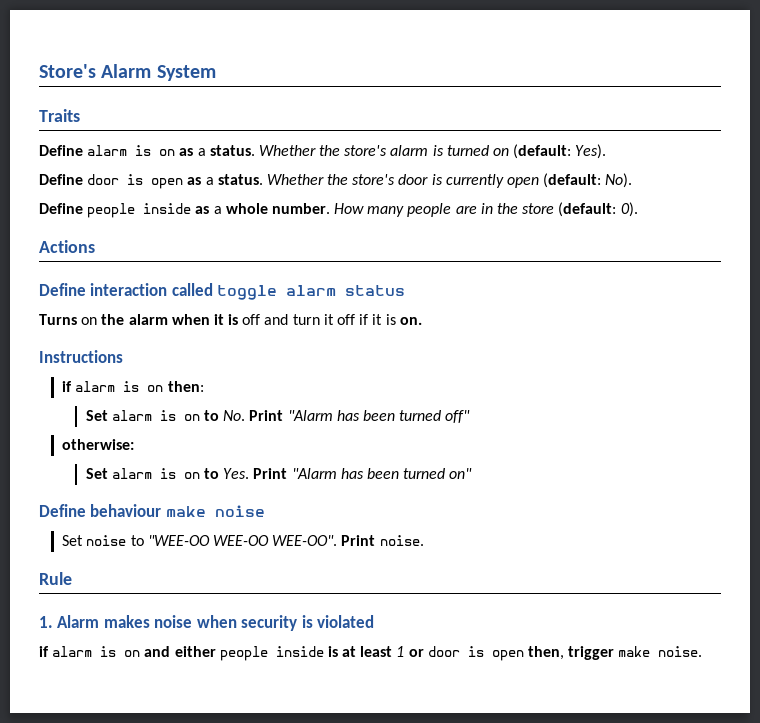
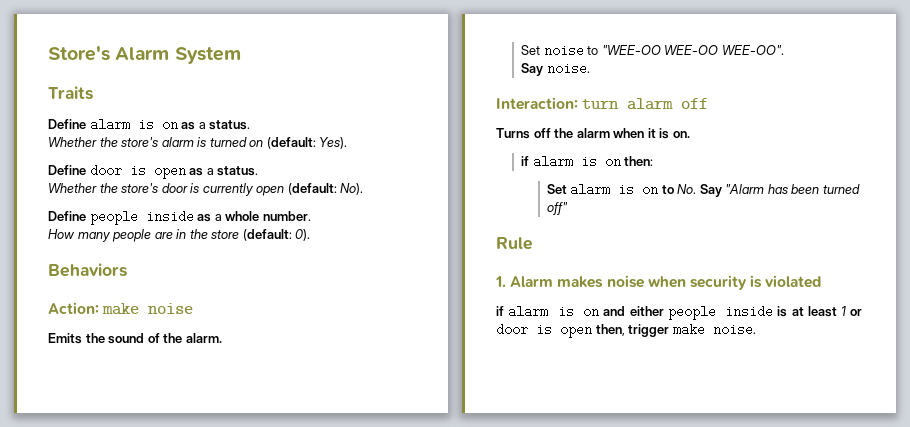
(255, 150) none -> (251, 125) //
(263, 179) none -> (259, 171) //
(330, 208) none -> (311, 216) //
[39,240,95,253] [39,283,406,300] Actions // Define interaction called toggle alarm status -> [48,263,127,277] [48,302,194,315] [48,333,222,344] [521,44,784,57] [521,62,590,76] [496,97,709,110] Behaviors // Action: make noise // Emits the sound of the alarm. // Set noise to "WEE-OO WEE-OO WEE-OO". // Say noise. // Interaction: turn alarm off
[81,317,98,325] on -> [533,128,551,138] off
[242,314,396,325] off and turn it off if it is -> (670, 133) none
[39,350,123,363] // Instructions -> (690, 134) none
[249,410,284,421] Print -> [699,184,722,197] Say
[62,439,135,450] [85,468,473,479] [39,504,265,517] [62,535,424,546] // otherwise: // Set alarm is on to Yes. Print "Alarm has been turned on" // Define behaviour make noise // Set noise to "WEE-OO WEE-OO WEE-OO". Print noise. -> (568, 208) none

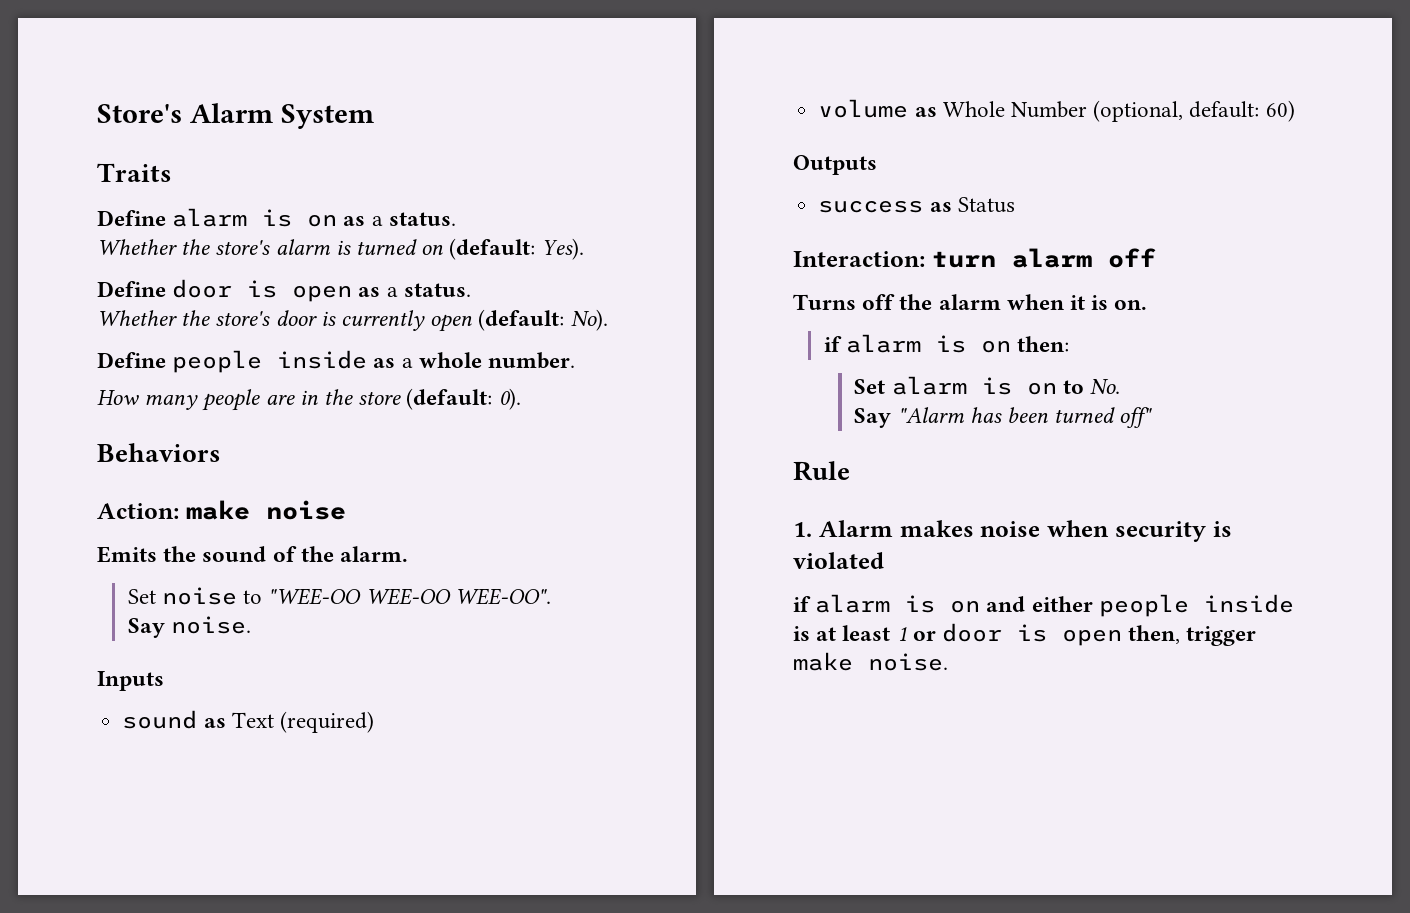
(590, 68) none -> [97,671,164,691] [122,710,374,733] [818,99,1295,122] [793,155,877,175] [818,197,1015,213] // Inputs // sound as Text (required) // volume as Whole Number (optional, default: 60) // Outputs // success as Status
(697, 189) none -> (1121, 386) //

